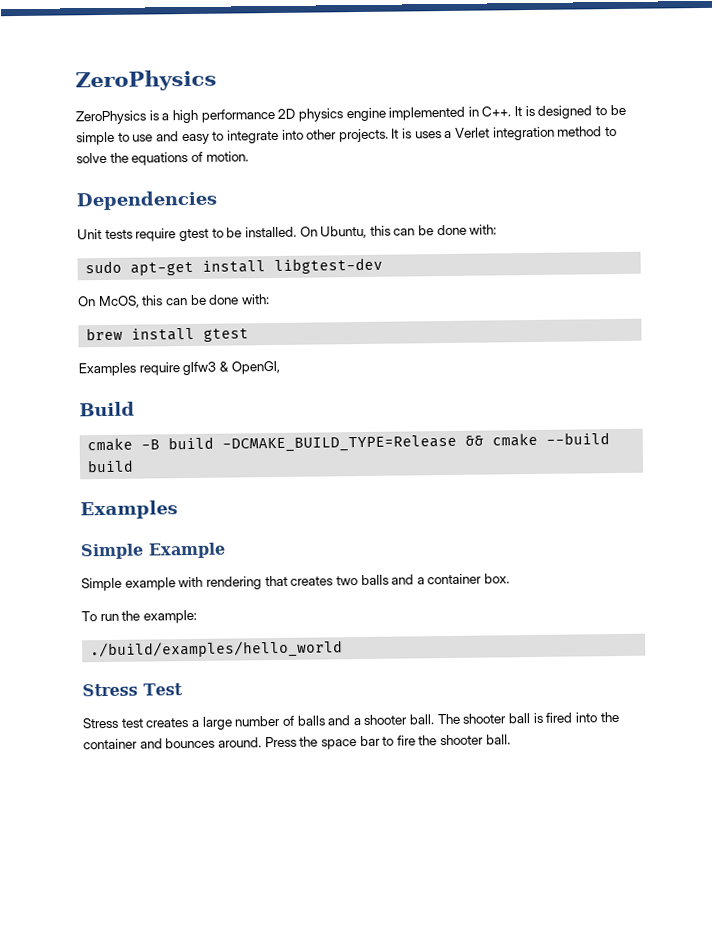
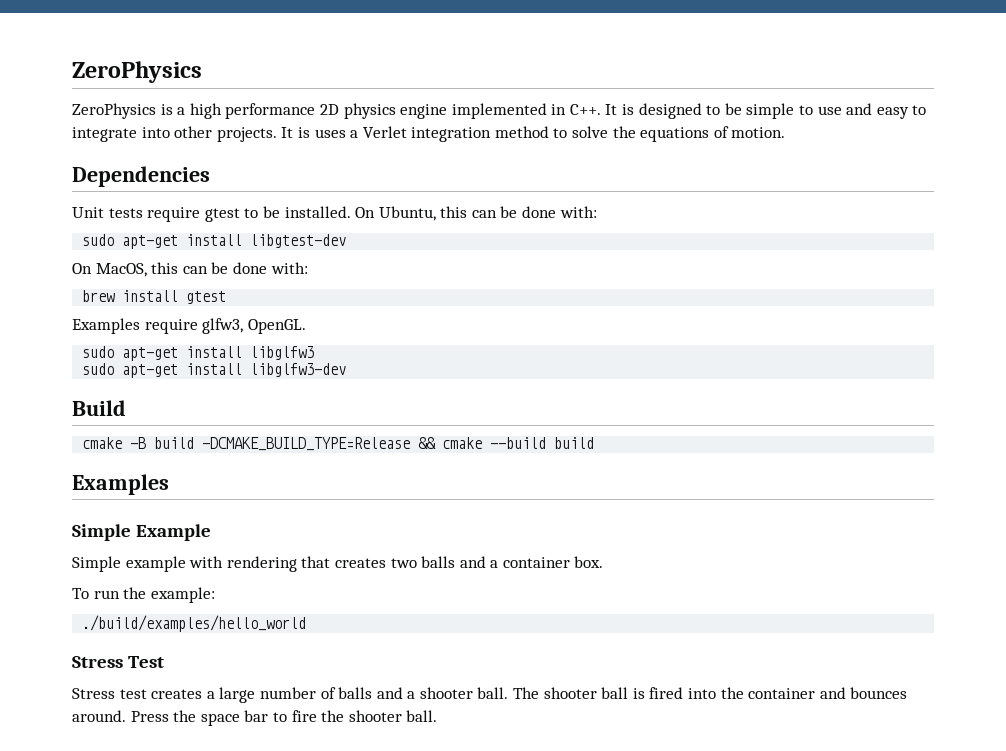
[98,295,140,309] McOS, -> [95,263,147,277] MacOS,
[182,360,280,376] glfw3 & OpenGl, -> [202,318,306,334] [82,346,315,361] [82,363,347,378] glfw3, OpenGL. // sudo apt-get install libglfw3 // sudo apt-get install libglfw3-dev

